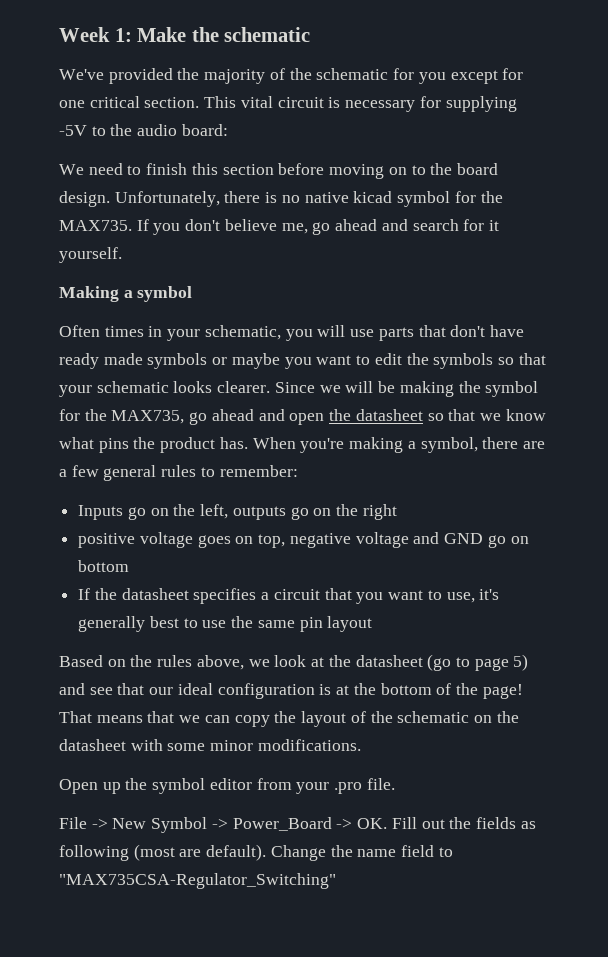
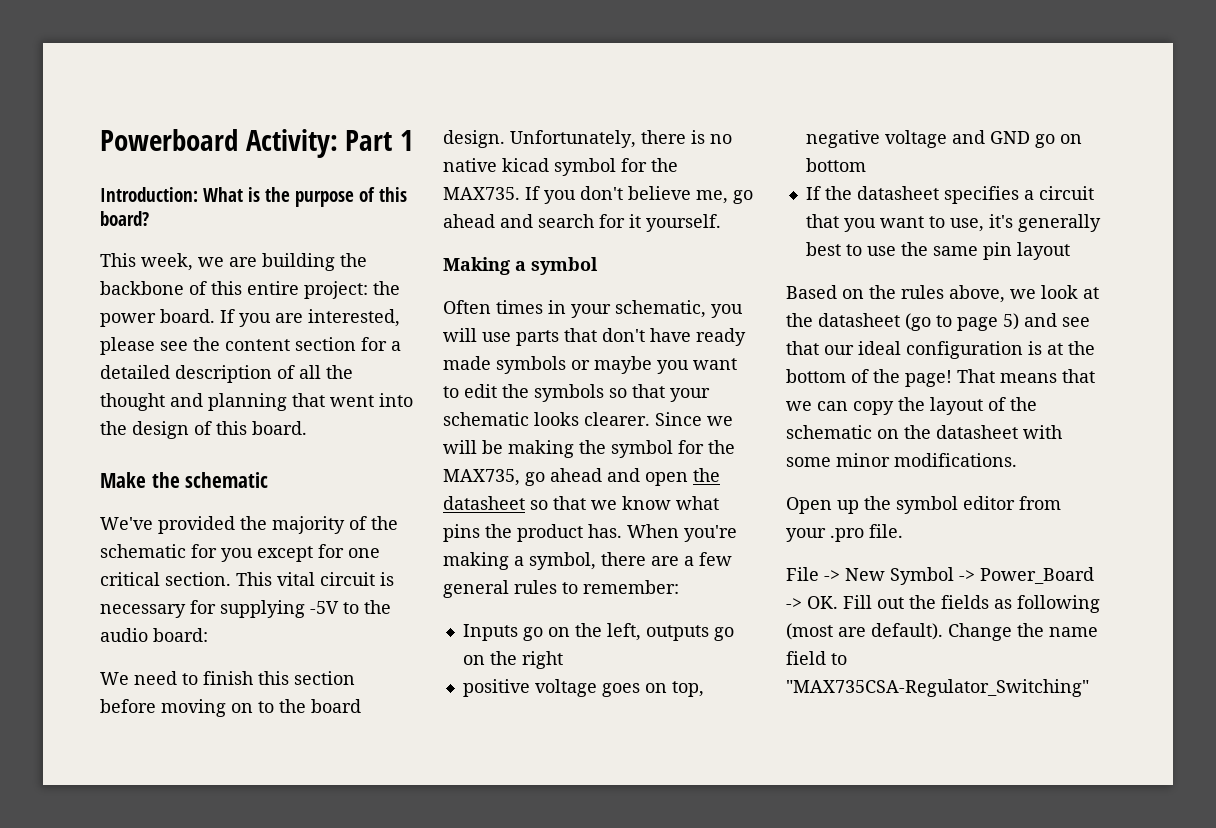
[59,27,132,42] Week 1: -> [100,129,414,158] [100,187,407,207] [100,211,149,226] [100,253,367,271] [100,281,400,299] [100,309,400,327] [100,337,401,355] [100,365,353,383] [100,393,413,411] [100,421,307,439] Powerboard Activity: Part 1 // Introduction: What is the purpose of this board? // This week, we are building the backbone of this entire project: the power board. If you are interested, please see the content section for a detailed description of all the thought and planning that went into the design of this board. //

